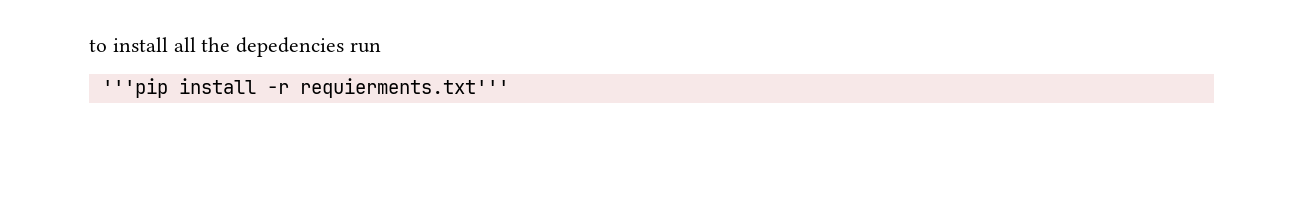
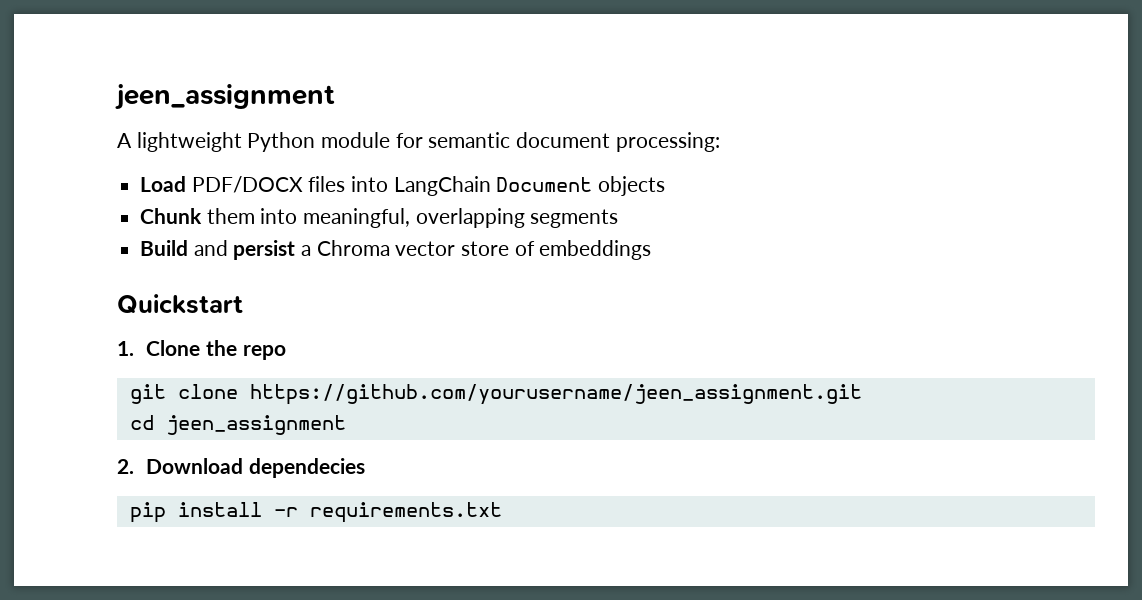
[89,37,382,57] [101,78,168,98] to install all the depedencies run // '''pip -> [114,84,335,110] [117,132,720,152] [140,176,666,196] [140,208,619,228] [140,240,652,260] [117,294,243,314] [117,340,286,360] [129,384,862,405] [129,415,346,435] [117,458,365,478] [129,502,166,523] jeen_assignment // A lightweight Python module for semantic document processing: // Load PDF/DOCX files into LangChain Document objects // Chunk them into meaningful, overlapping segments // Build and persist a Chroma vector store of embeddings // Quickstart // 1. Clone the repo // git clone https://github.com/yourusername/jeen_assignment.git // cd jeen_assignment // 2. Download dependecies // pip
[299,78,509,98] requierments.txt''' -> [309,502,502,523] requirements.txt

